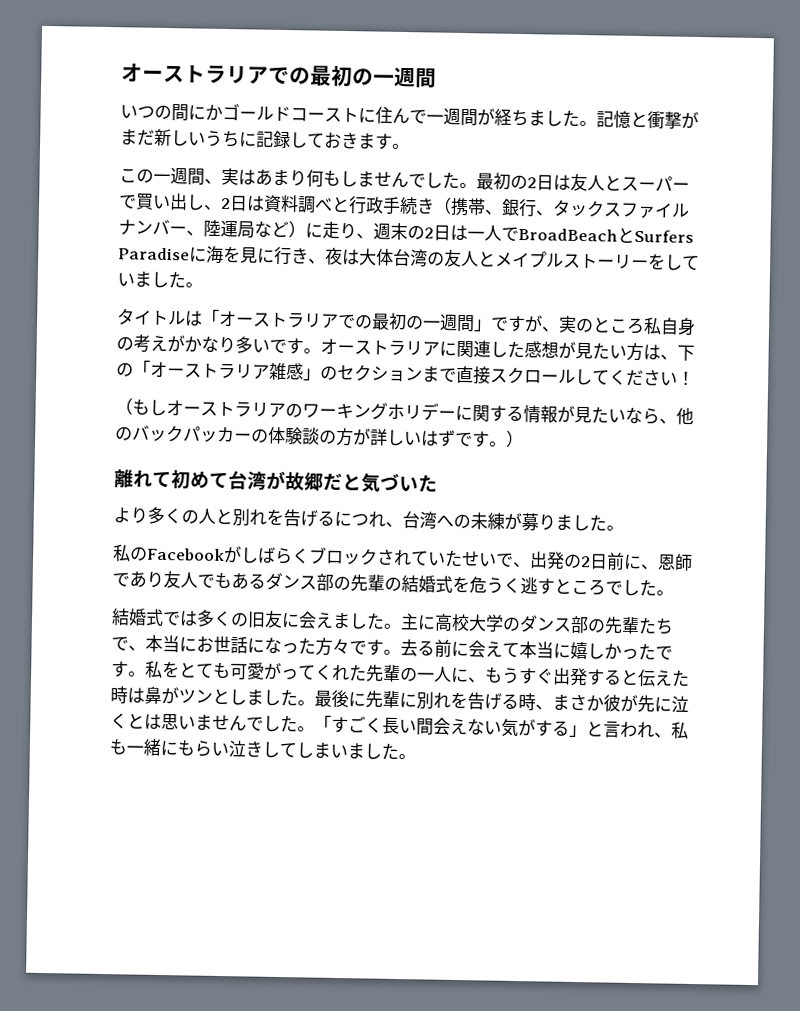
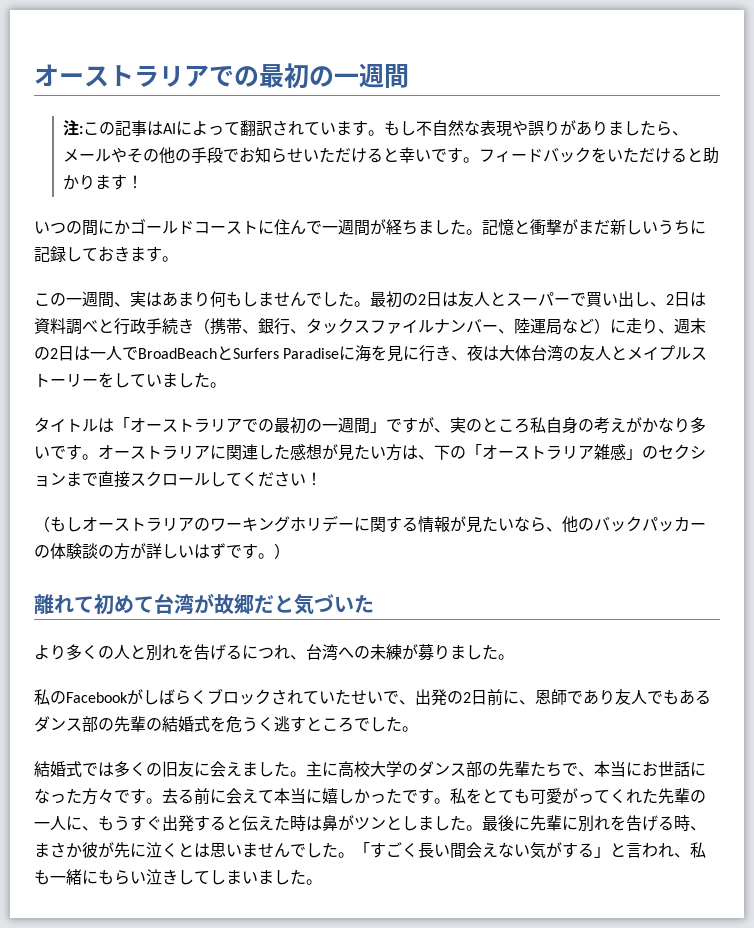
[121,63,437,88] オーストラリアでの最初の一週間 -> [34,63,409,89] [63,120,689,137] [63,147,720,164] [63,174,144,190] オーストラリアでの最初の一週間 // 注:この記事はAIによって翻訳されています。もし不自然な表現や誤りがありましたら、メールやその他の手段でお知らせいただけると幸いです。フィードバックをいただけると助かります！

